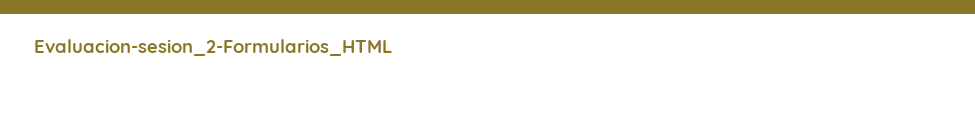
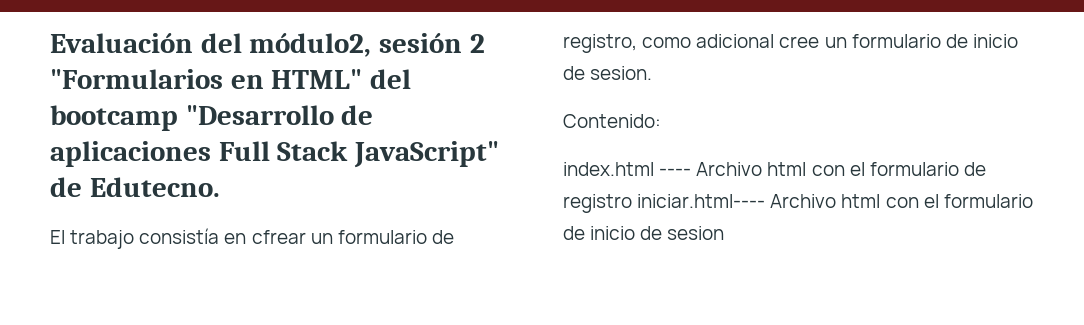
[34,39,392,56] Evaluacion-sesion_2-Formularios_HTML -> [50,33,485,57] [50,69,412,89] [50,105,374,131] [50,141,500,168] [50,177,220,197] [50,228,454,249] [563,34,1018,53] [563,66,653,80] [563,114,661,128] [563,162,986,176] [563,194,1033,213] [563,226,725,240] Evaluación del módulo2, sesión 2 "Formularios en HTML" del bootcamp "Desarrollo de aplicaciones Full Stack JavaScript" de Edutecno. // El trabajo consistía en cfrear un formulario de registro, como adicional cree un formulario de inicio de sesion. // Contenido: // index.html ---- Archivo html con el formulario de registro iniciar.html---- Archivo html con el formulario de inicio de sesion

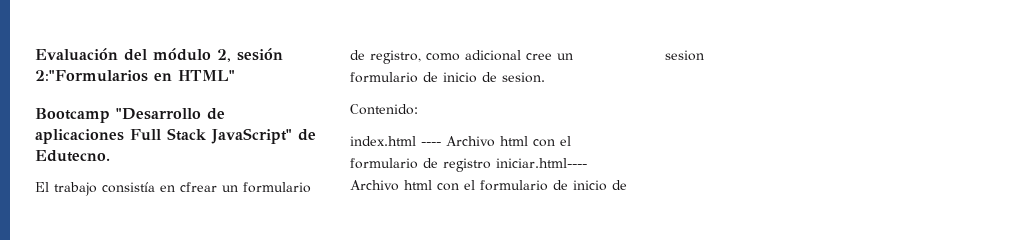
[249,33,485,57] [50,69,223,89] módulo2, sesión 2 "Formularios -> [153,48,283,62] [35,70,148,82] módulo 2, sesión 2:"Formularios
[370,69,412,89] [50,105,178,131] del bootcamp -> [35,108,110,123] // Bootcamp

